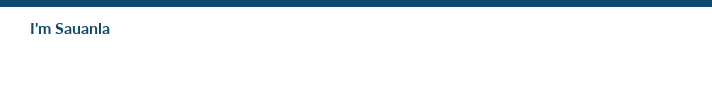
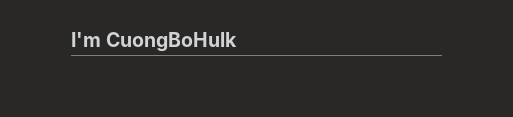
[55,23,111,34] Sauanla -> [106,32,238,52] CuongBoHulk

